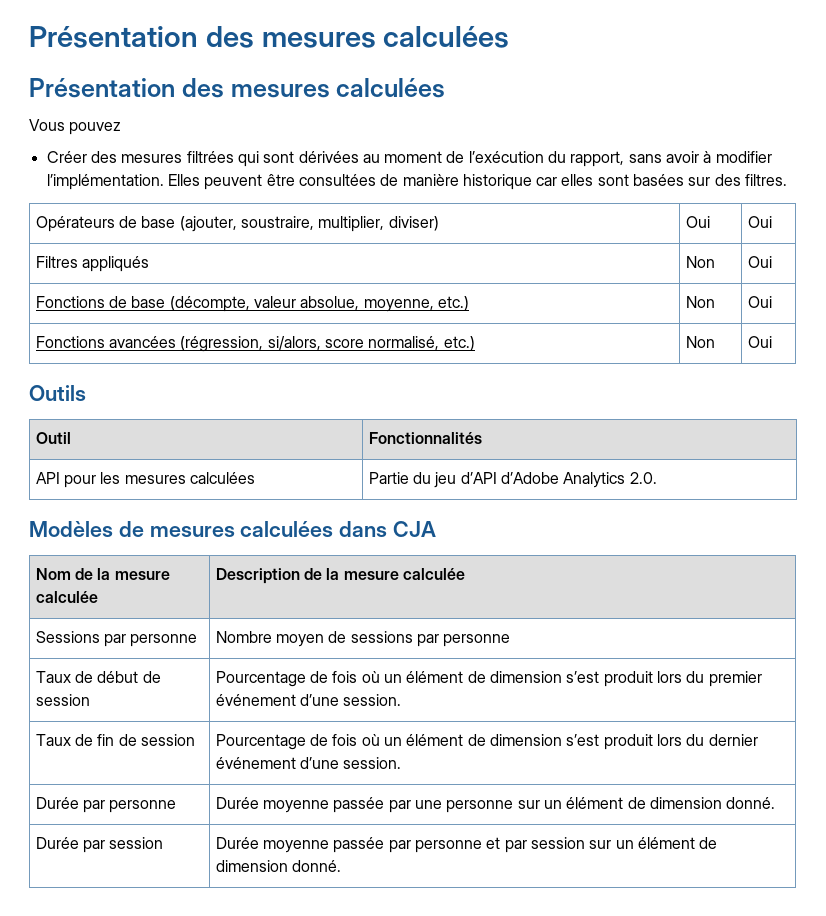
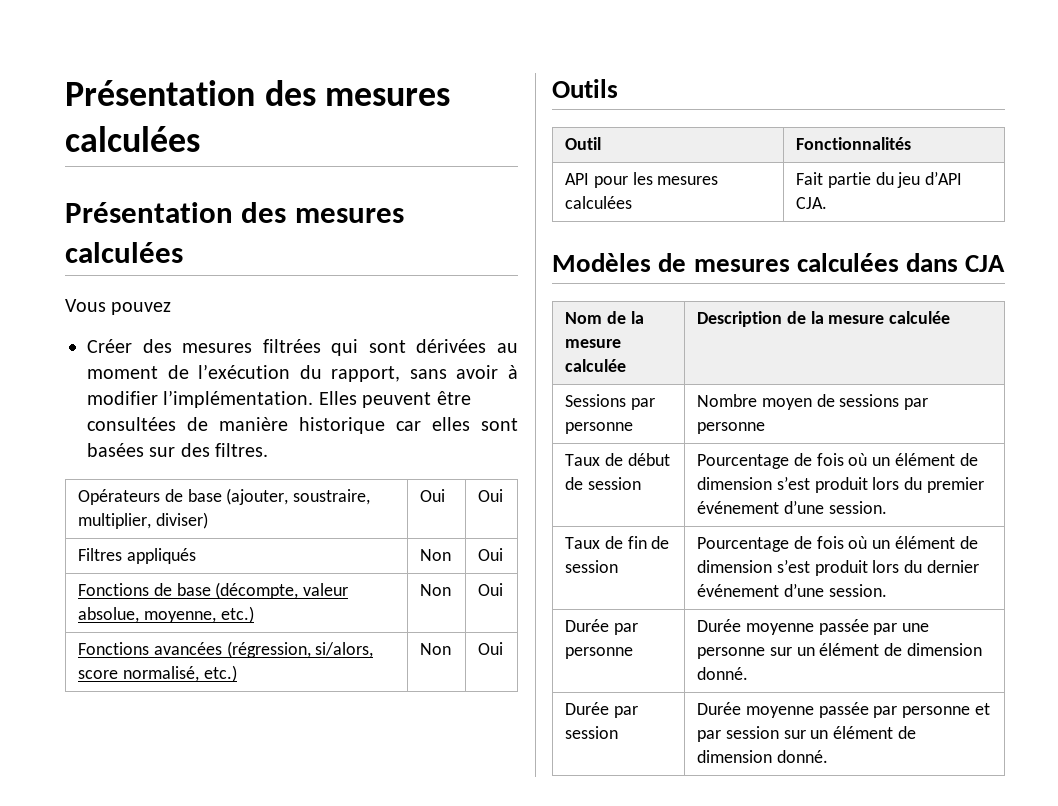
[368,472,409,484] Partie -> [795,172,871,188] Fait partie
[501,472,657,488] d’Adobe Analytics 2.0. -> [795,197,827,209] CJA.

